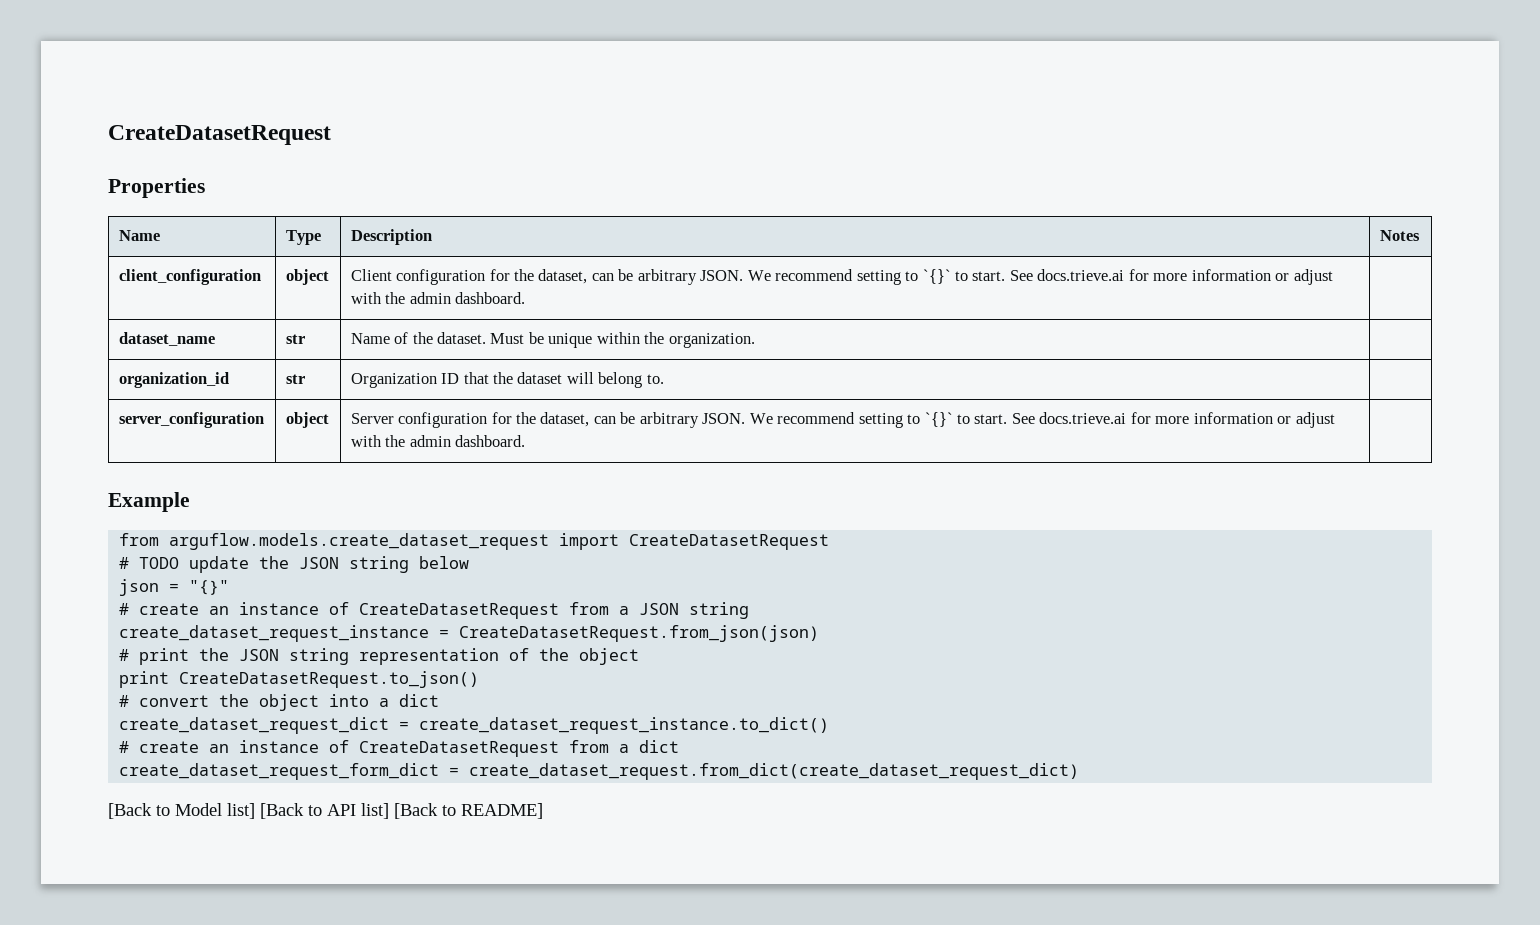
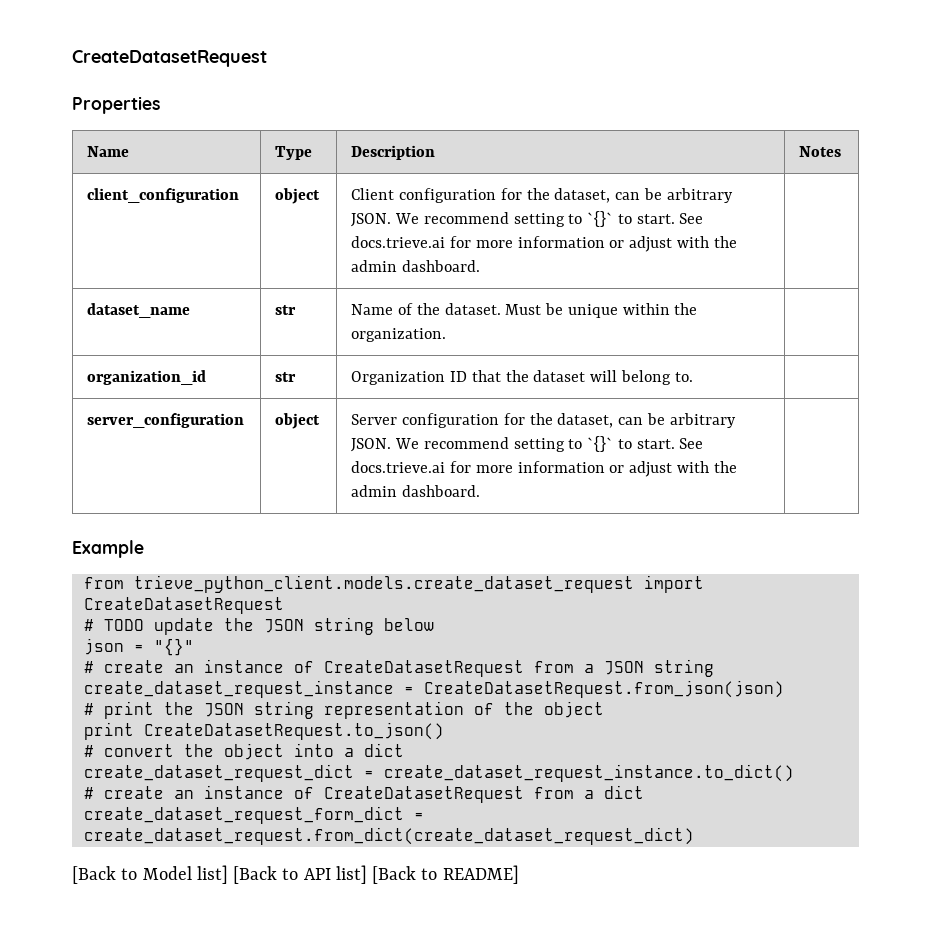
[169,533,550,550] arguflow.models.create_dataset_request -> [133,575,634,593] trieve_python_client.models.create_dataset_request

